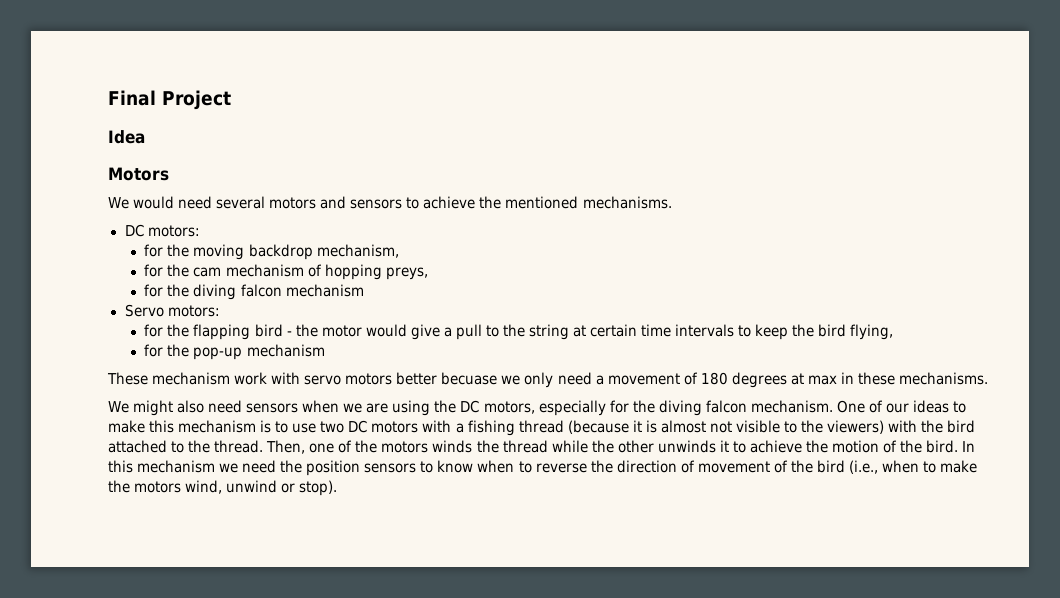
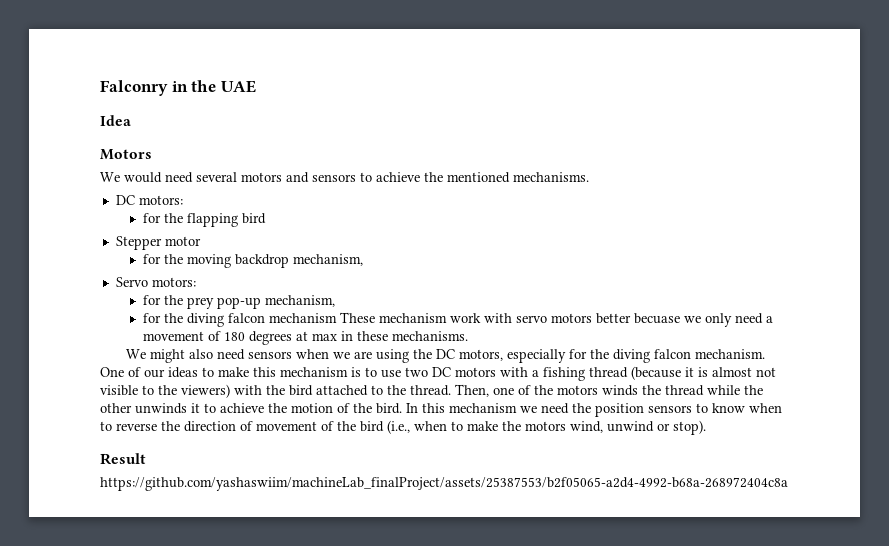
[108,90,231,110] Final Project -> [100,80,256,96] Falconry in the UAE
(200, 231) none -> [143,213,267,227] [115,236,201,250] // for the flapping bird // Stepper motor
[144,264,428,280] // for the cam mechanism of hopping preys, -> [115,277,196,287] [143,295,336,309] // Servo motors: // for the prey pop-up mechanism,
[124,304,220,317] [144,324,894,340] [144,344,325,360] // Servo motors: // for the flapping bird - the motor would give a pull to the string at certain time intervals to keep the bird flying, // for the pop-up mechanism // -> (338, 318) none
(338, 488) none -> [100,453,146,465] [100,477,788,491] // Result // https://github.com/yashaswiim/machineLab_finalProject/assets/25387553/b2f05065-a2d4-4992-b68a-268972404c8a

